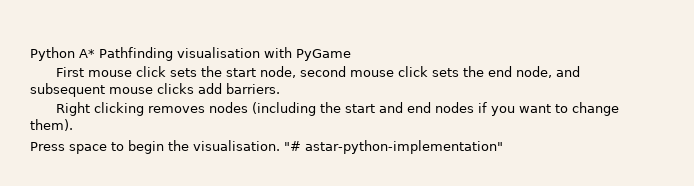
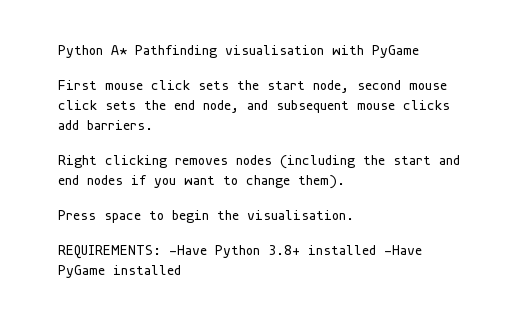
[284,140,503,154] "# astar-python-implementation" -> [58,245,422,259] [58,265,181,278] // REQUIREMENTS: -Have Python 3.8+ installed -Have PyGame installed

